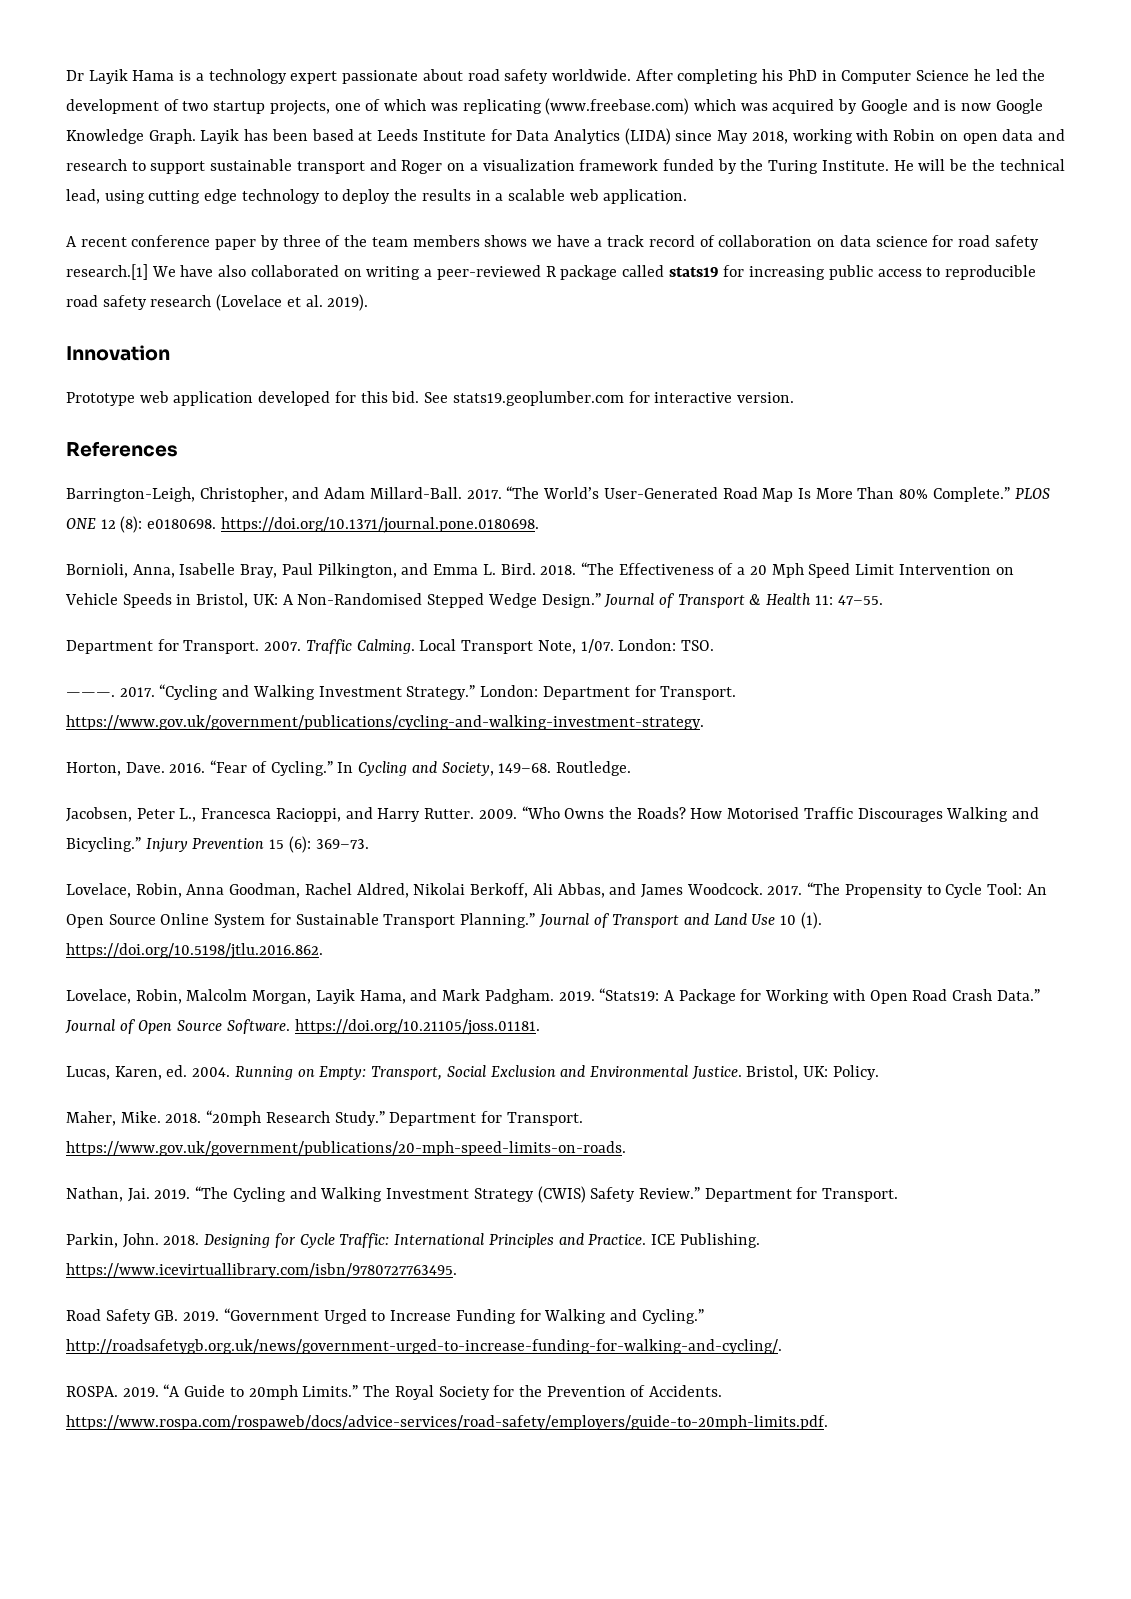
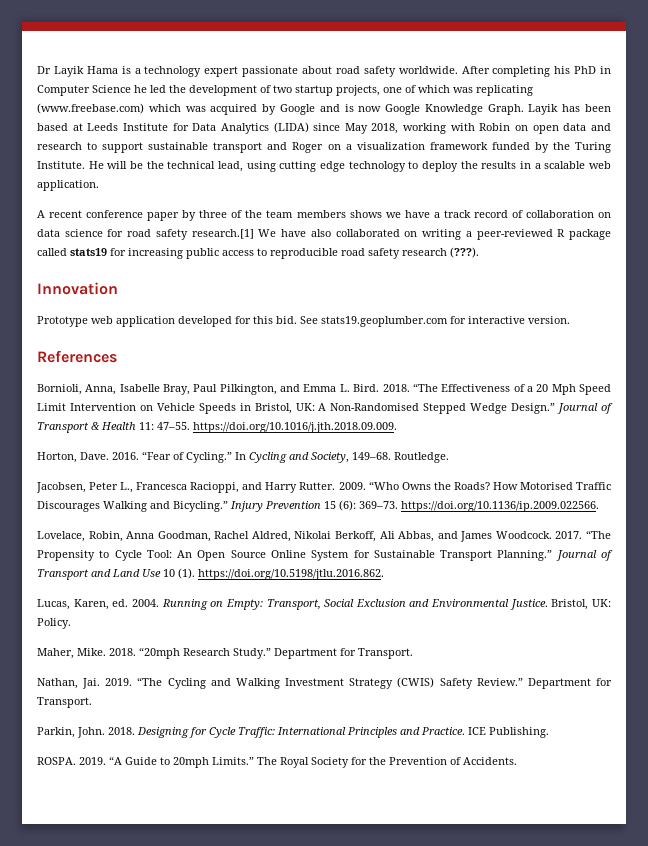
[216,294,369,311] (Lovelace et al. 2019). -> [450,247,479,258] (???).
[66,486,1050,502] [66,516,539,533] // Barrington-Leigh, Christopher, and Adam Millard-Ball. 2017. “The World’s User-Generated Road Map Is More Than 80% Complete.” PLOS ONE 12 (8): e0180698. https://doi.org/10.1371/journal.pone.0180698. -> (117, 356) none
[66,639,714,654] [66,684,737,700] [66,715,704,730] // Department for Transport. 2007. Traffic Calming. Local Transport Note, 1/07. London: TSO. // ———. 2017. “Cycling and Walking Investment Strategy.” London: Department for Transport. https://www.gov.uk/government/publications/cycling-and-walking-investment-strategy. -> [193,422,397,433] https://doi.org/10.1016/j.jth.2018.09.009.
(369, 844) none -> [401,501,599,512] https://doi.org/10.1136/ip.2009.022566.
[66,988,1040,1004] [65,1019,540,1035] // Lovelace, Robin, Malcolm Morgan, Layik Hama, and Mark Padgham. 2019. “Stats19: A Package for Working with Open Road Crash Data.” Journal of Open Source Software. https://doi.org/10.21105/joss.01181. -> (384, 574) none
[66,1141,626,1156] https://www.gov.uk/government/publications/20-mph-speed-limits-on-roads. -> (413, 653) none
[66,1263,457,1278] [66,1308,704,1324] [66,1339,782,1354] https://www.icevirtuallibrary.com/isbn/9780727763495. // Road Safety GB. 2019. “Government Urged to Increase Funding for Walking and Cycling.” http://roadsafetygb.org.uk/news/government-urged-to-increase-funding-for-walking-and-cycling/. -> (549, 732) none
[66,1415,828,1430] https://www.rospa.com/rospaweb/docs/advice-services/road-safety/employers/guide-to-20mph-limits.pdf. -> (517, 761) none

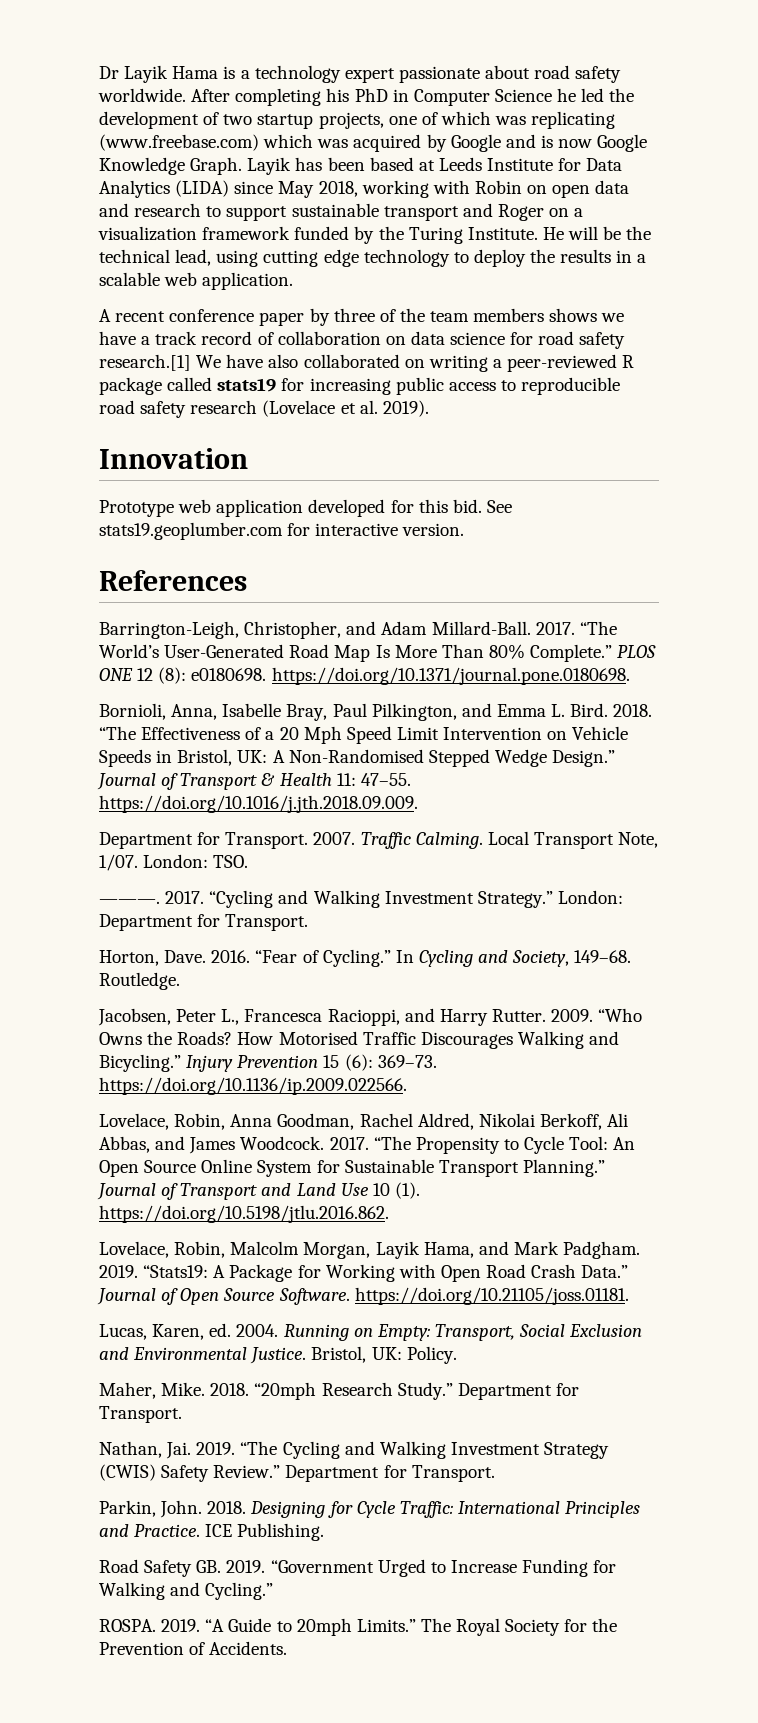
[450,247,479,258] (???). -> [262,400,429,417] (Lovelace et al. 2019).
(117, 356) none -> [99,621,617,639] [99,644,657,662] [99,667,630,685] // Barrington-Leigh, Christopher, and Adam Millard-Ball. 2017. “The World’s User-Generated Road Map Is More Than 80% Complete.” PLOS ONE 12 (8): e0180698. https://doi.org/10.1371/journal.pone.0180698.
(397, 427) none -> [99,831,659,849] [99,854,249,871] [99,890,623,908] [99,914,309,931] // Department for Transport. 2007. Traffic Calming. Local Transport Note, 1/07. London: TSO. // ———. 2017. “Cycling and Walking Investment Strategy.” London: Department for Transport.
(384, 574) none -> [99,1241,641,1259] [99,1264,629,1282] [97,1287,629,1305] // Lovelace, Robin, Malcolm Morgan, Layik Hama, and Mark Padgham. 2019. “Stats19: A Package for Working with Open Road Crash Data.” Journal of Open Source Software. https://doi.org/10.21105/joss.01181.
(549, 732) none -> [99,1559,617,1577] [99,1582,274,1600] // Road Safety GB. 2019. “Government Urged to Increase Funding for Walking and Cycling.”

